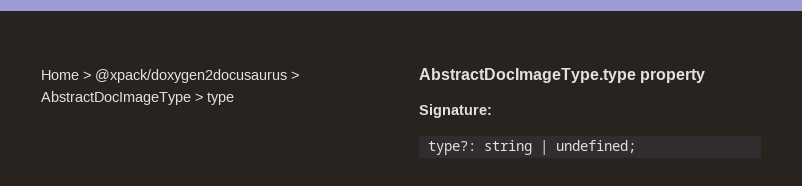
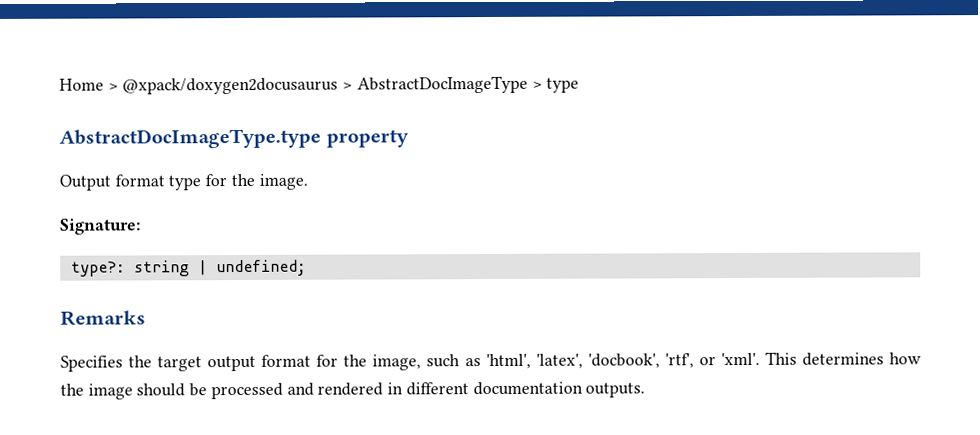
(706, 76) none -> [59,173,308,191] // Output format type for the image.
(636, 146) none -> [60,310,146,326] [60,351,921,372] [60,381,646,400] // Remarks // Specifies the target output format for the image, such as 'html', 'latex', 'docbook', 'rtf', or 'xml'. This determines how the image should be processed and rendered in different documentation outputs.

